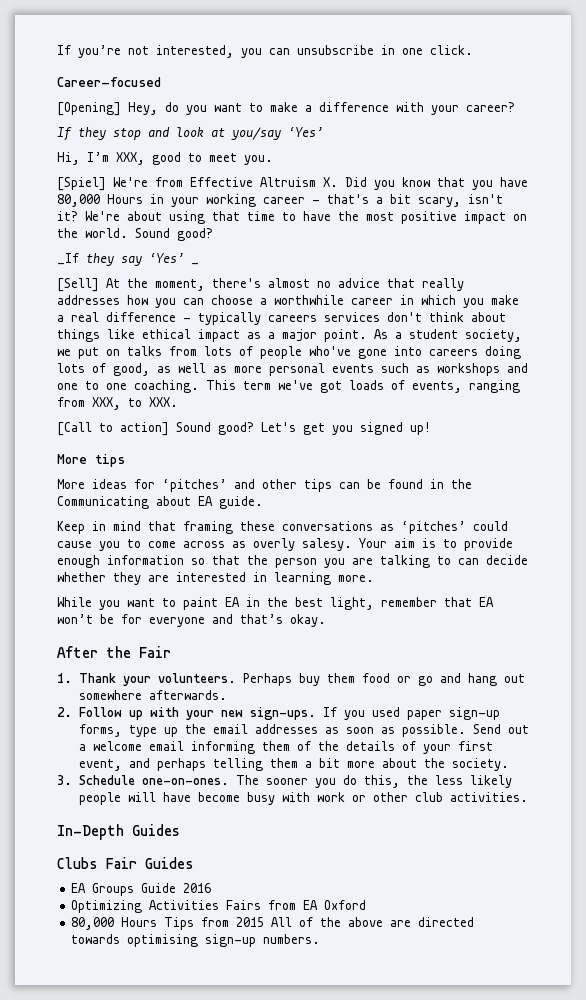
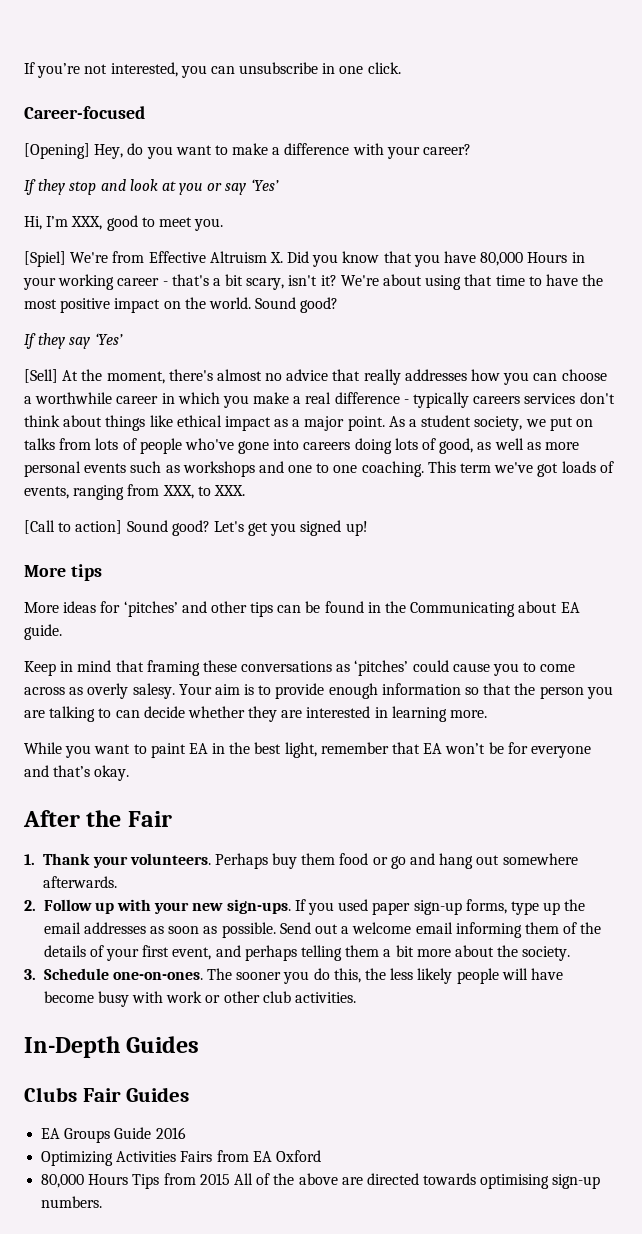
[231,127,281,140] you/say -> [179,183,247,195] you or say
[57,253,79,265] _If -> [24,333,36,349] If
[191,263,199,265] _ -> (123, 339) none

